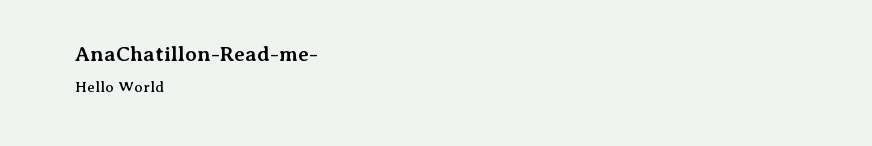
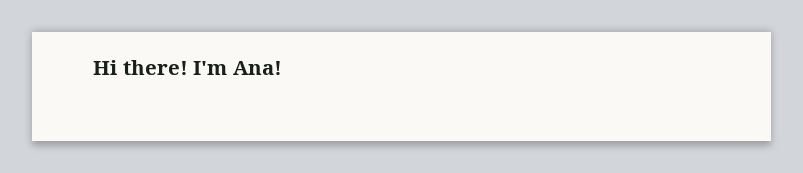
[75,46,318,61] [75,81,165,92] AnaChatillon-Read-me- // Hello World -> [93,60,282,75] Hi there! I'm Ana!

